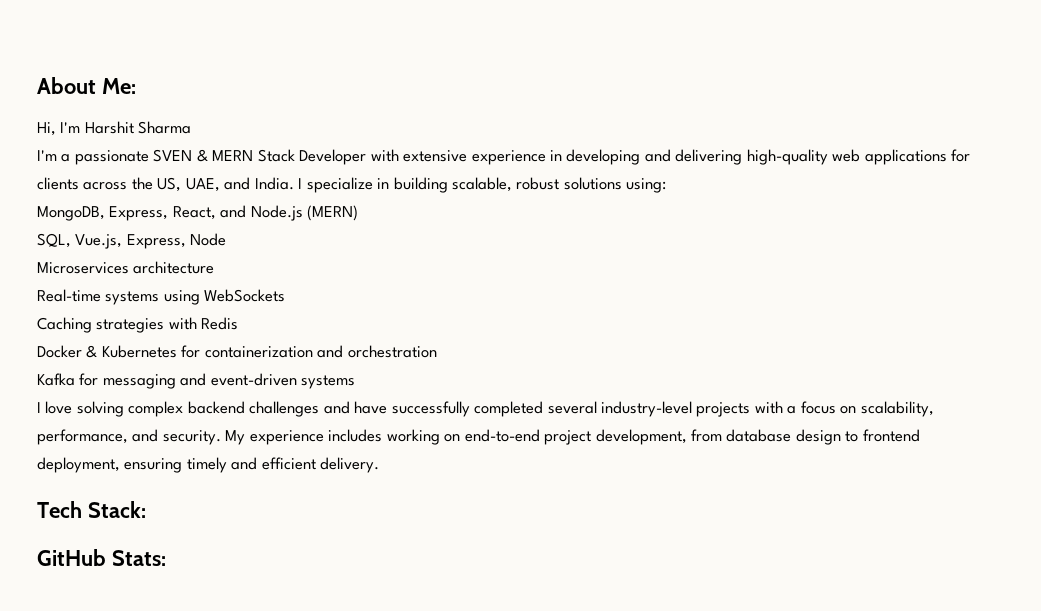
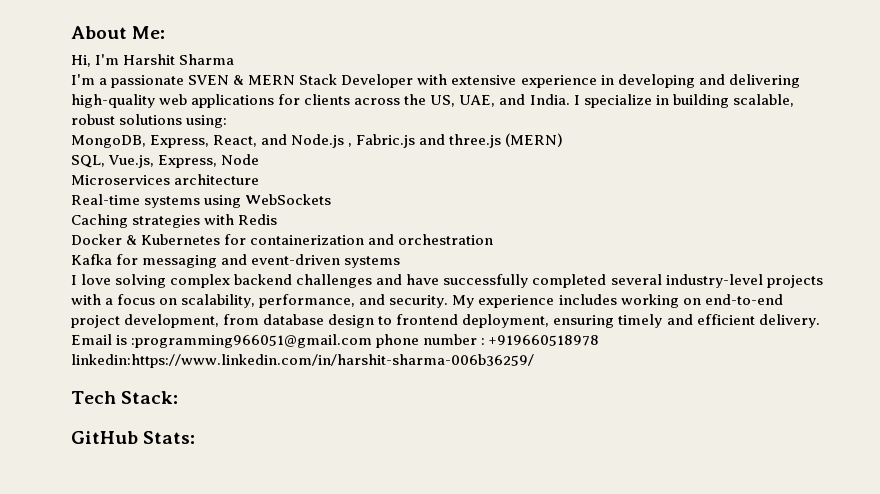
(303, 213) none -> [348,134,502,148] , Fabric.js and three.js
(380, 465) none -> [71,334,600,348] [71,354,534,368] Email is :programming966051@gmail.com phone number : +919660518978 linkedin:https://www.linkedin.com/in/harshit-sharma-006b36259/

